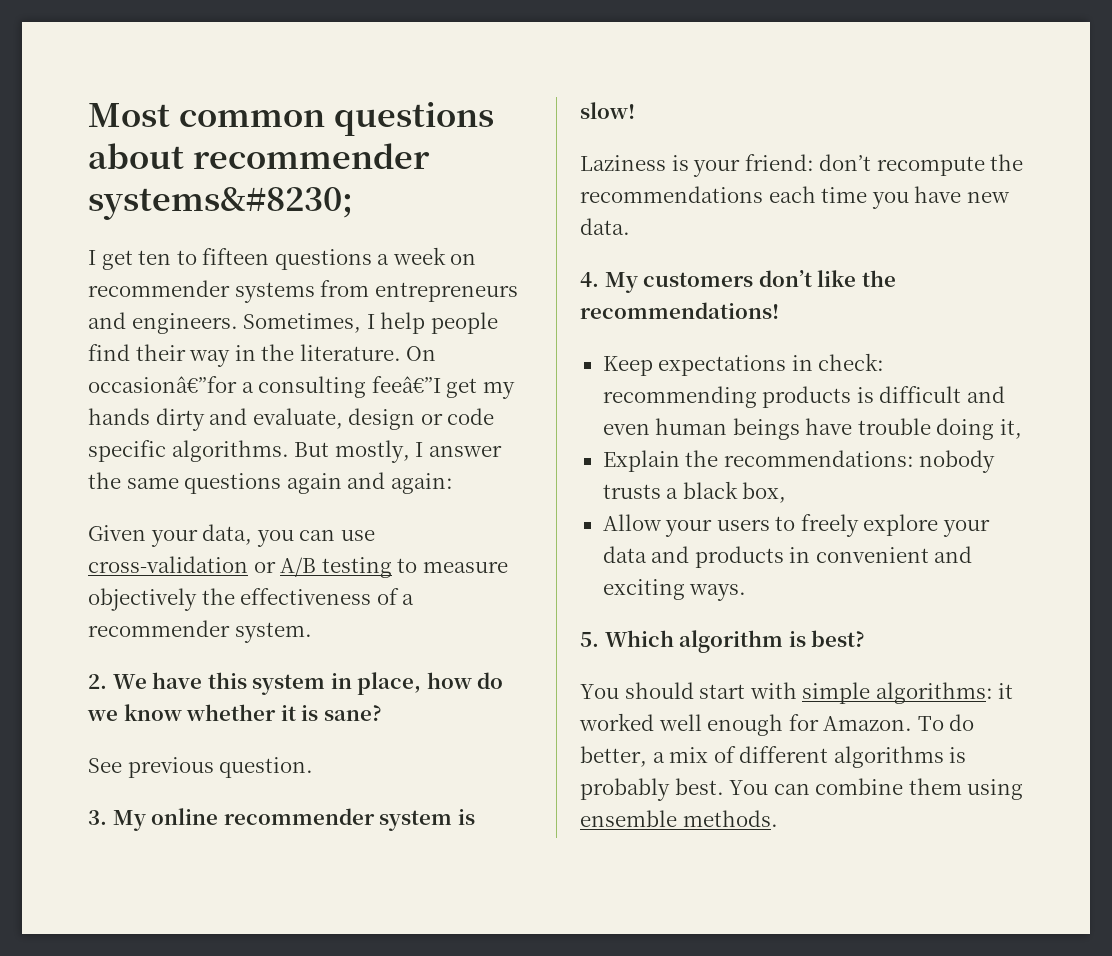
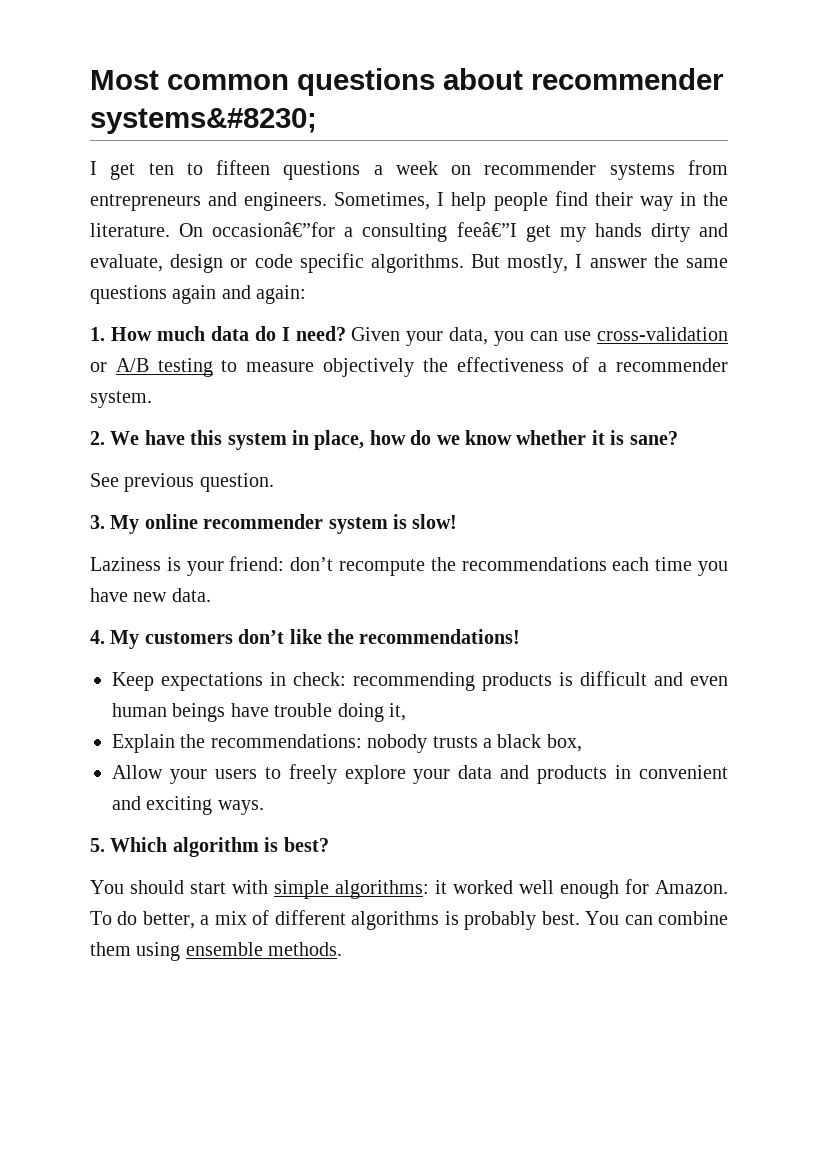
(453, 483) none -> [90,326,346,341] 1. How much data do I need?

